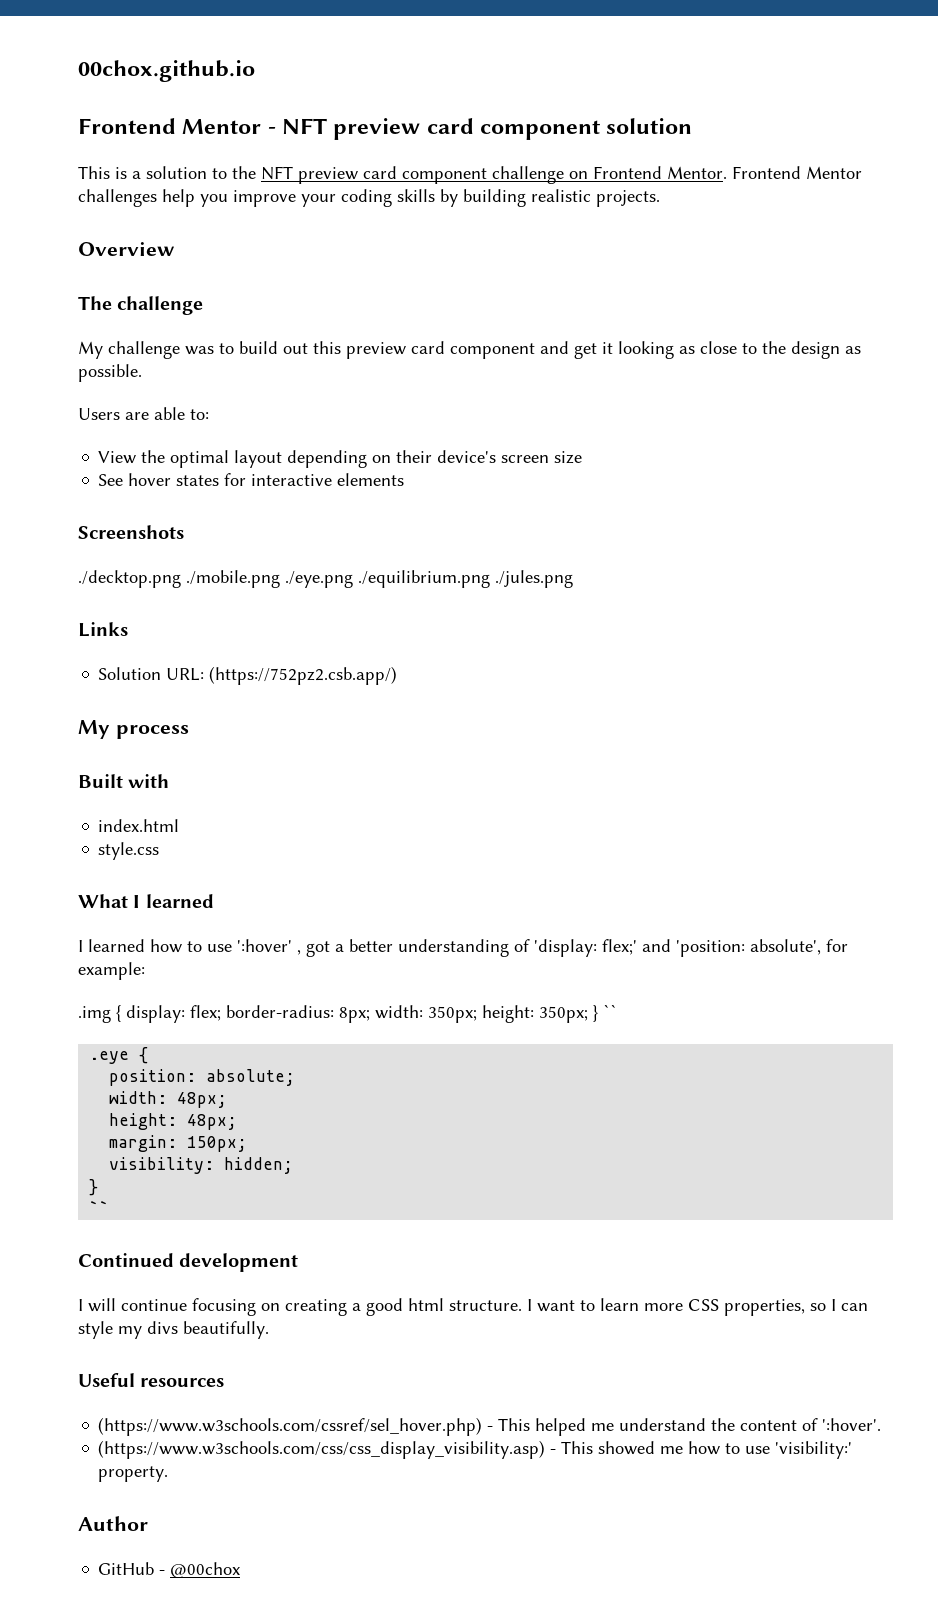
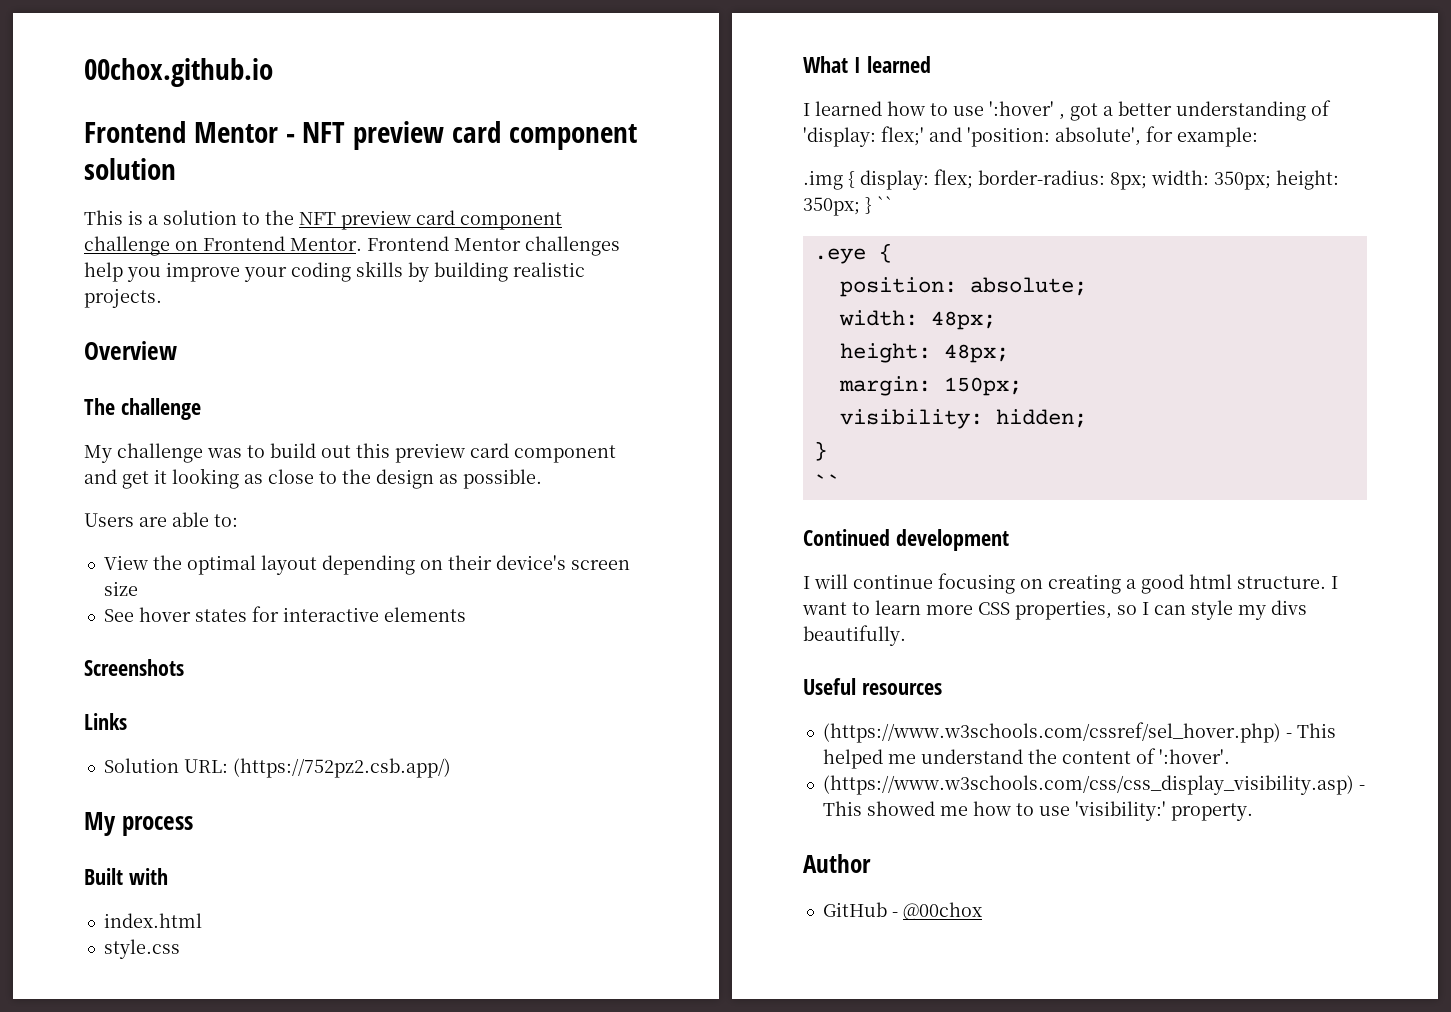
[78,570,573,588] // ./decktop.png ./mobile.png ./eye.png ./equilibrium.png ./jules.png -> (184, 667) none

